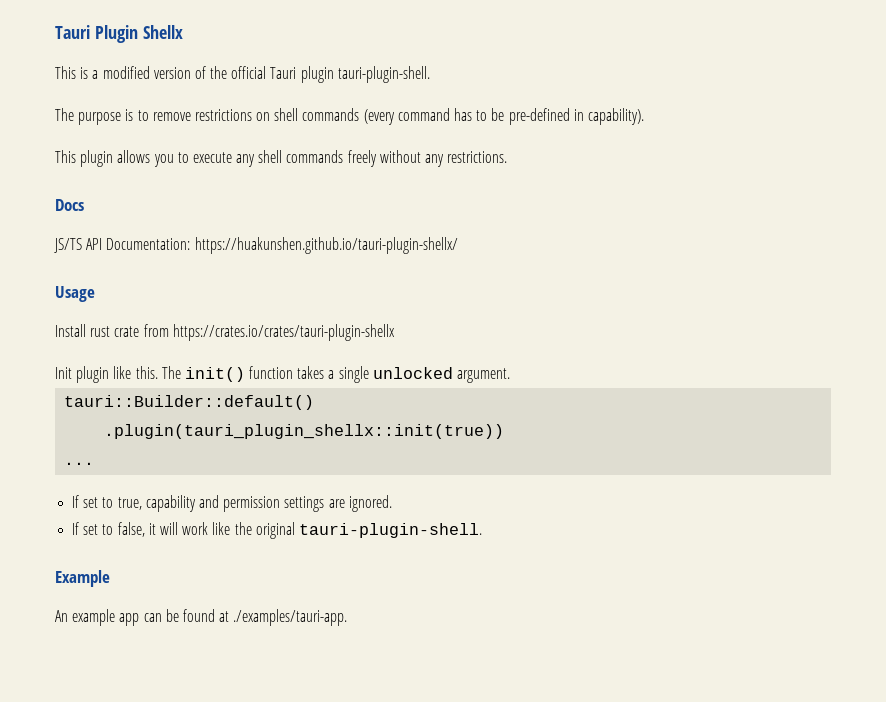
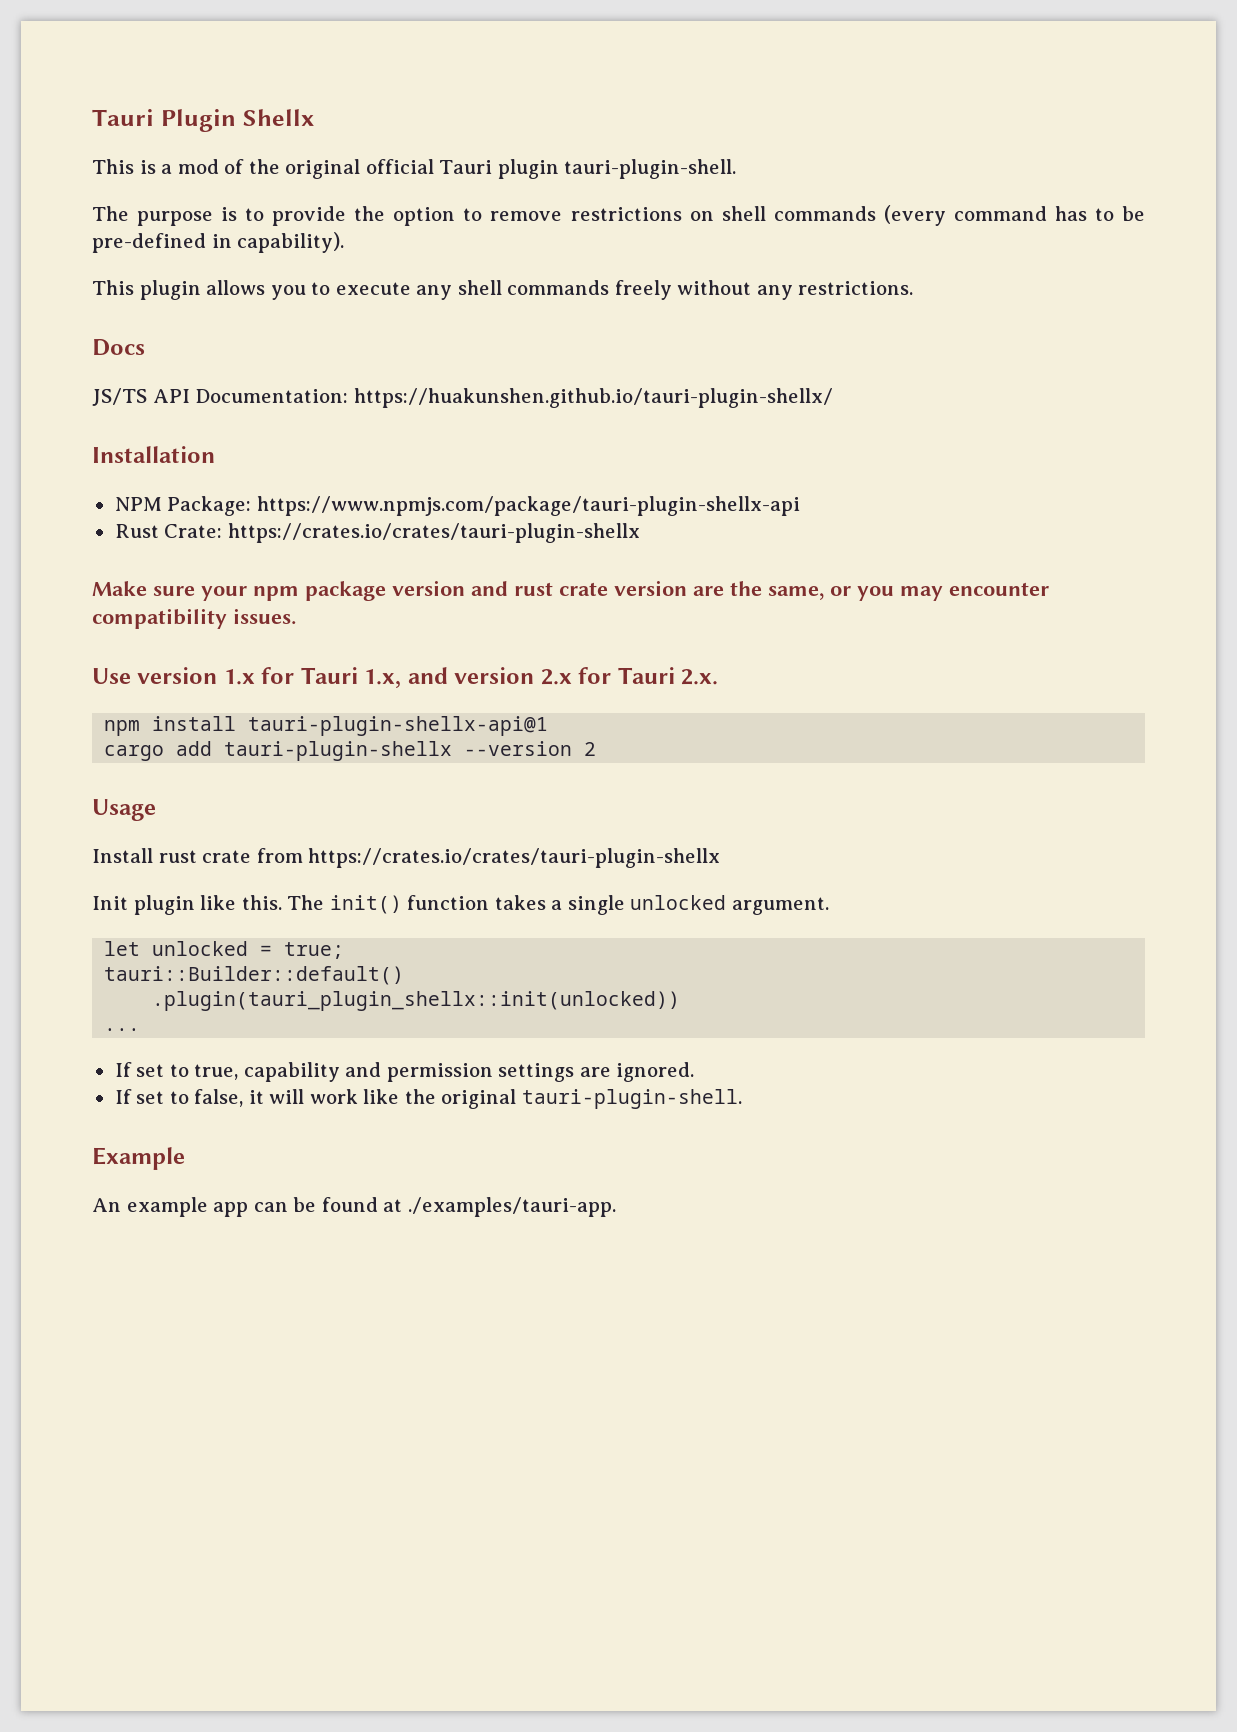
[102,66,191,79] modified version -> [177,159,219,174] mod
(228, 72) none -> [285,159,361,179] original
(149, 115) none -> [272,206,483,226] provide the option to
(458, 245) none -> [92,446,215,463] [114,496,800,516] [114,523,640,543] [92,580,1049,601] [92,608,296,629] [92,667,719,689] [104,716,549,736] [104,741,597,761] // Installation // NPM Package: https://www.npmjs.com/package/tauri-plugin-shellx-api // Rust Crate: https://crates.io/crates/tauri-plugin-shellx // Make sure your npm package version and rust crate version are the same, or you may encounter compatibility issues. // Use version 1.x for Tauri 1.x, and version 2.x for Tauri 2.x. // npm install tauri-plugin-shellx-api@1 // cargo add tauri-plugin-shellx --version 2
(511, 375) none -> [104,941,345,959] // let unlocked = true;
[104,424,505,439] .plugin(tauri_plugin_shellx::init(true)) -> [152,991,681,1011] .plugin(tauri_plugin_shellx::init(unlocked))

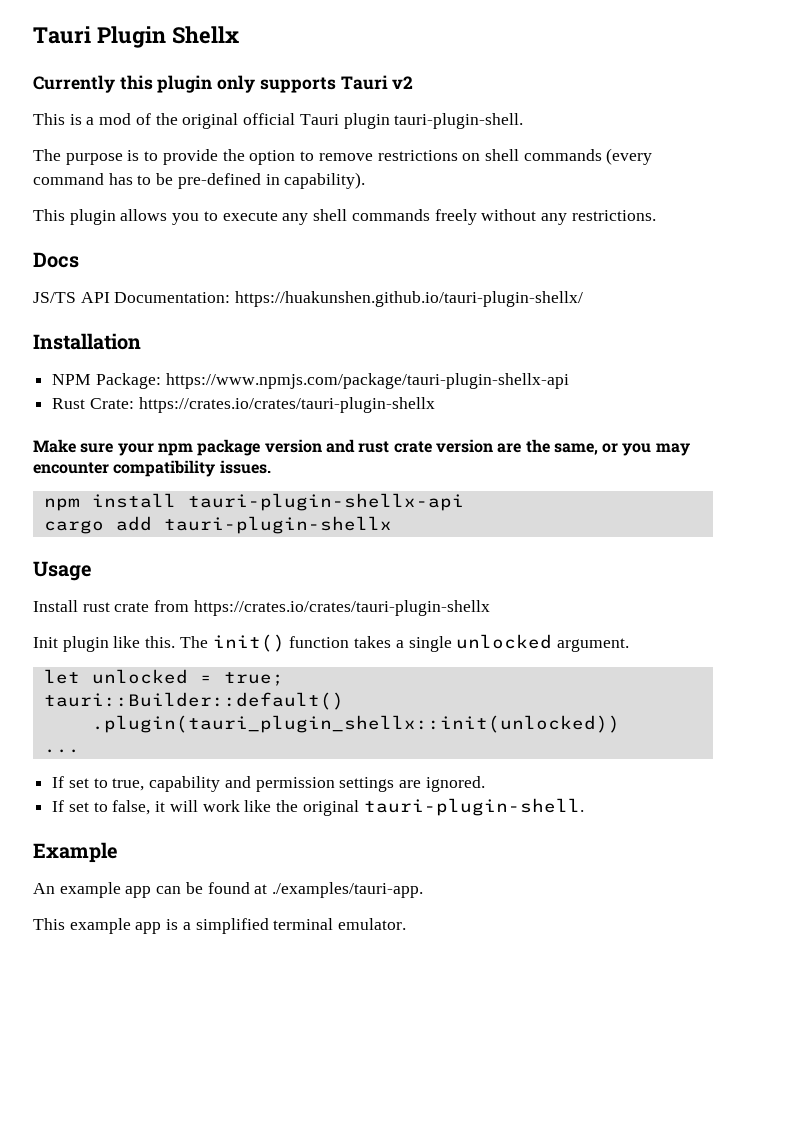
(314, 117) none -> [33,75,414,93] // Currently this plugin only supports Tauri v2
[92,667,719,689] // Use version 1.x for Tauri 1.x, and version 2.x for Tauri 2.x. -> (271, 467) none
[248,716,549,736] tauri-plugin-shellx-api@1 -> [187,493,464,511] tauri-plugin-shellx-api
[464,741,597,756] --version 2 -> (392, 525) none
(616, 1207) none -> [33,918,407,934] // This example app is a simplified terminal emulator.

